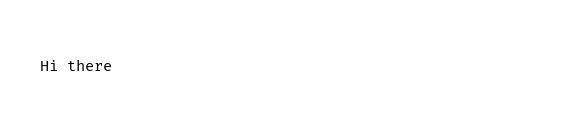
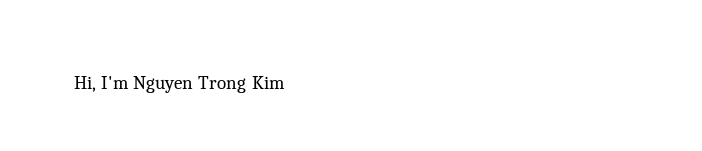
[40,59,112,71] Hi there -> [74,76,285,93] Hi, I'm Nguyen Trong Kim

